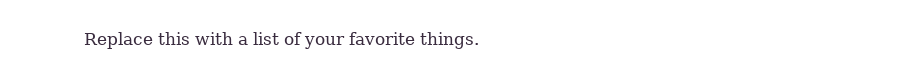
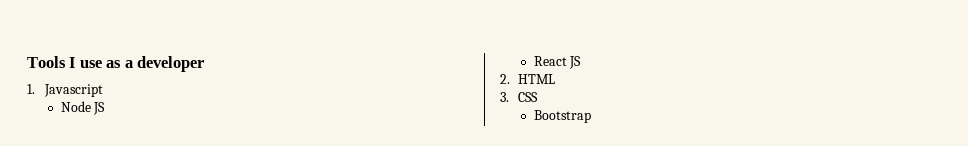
[84,32,479,49] Replace this with a list of your favorite things. -> [27,56,205,72] [27,84,104,97] [60,101,106,115] [533,56,582,69] [500,74,556,84] [500,92,539,102] [533,110,591,123] Tools I use as a developer // 1. Javascript // Node JS // React JS // 2. HTML // 3. CSS // Bootstrap

